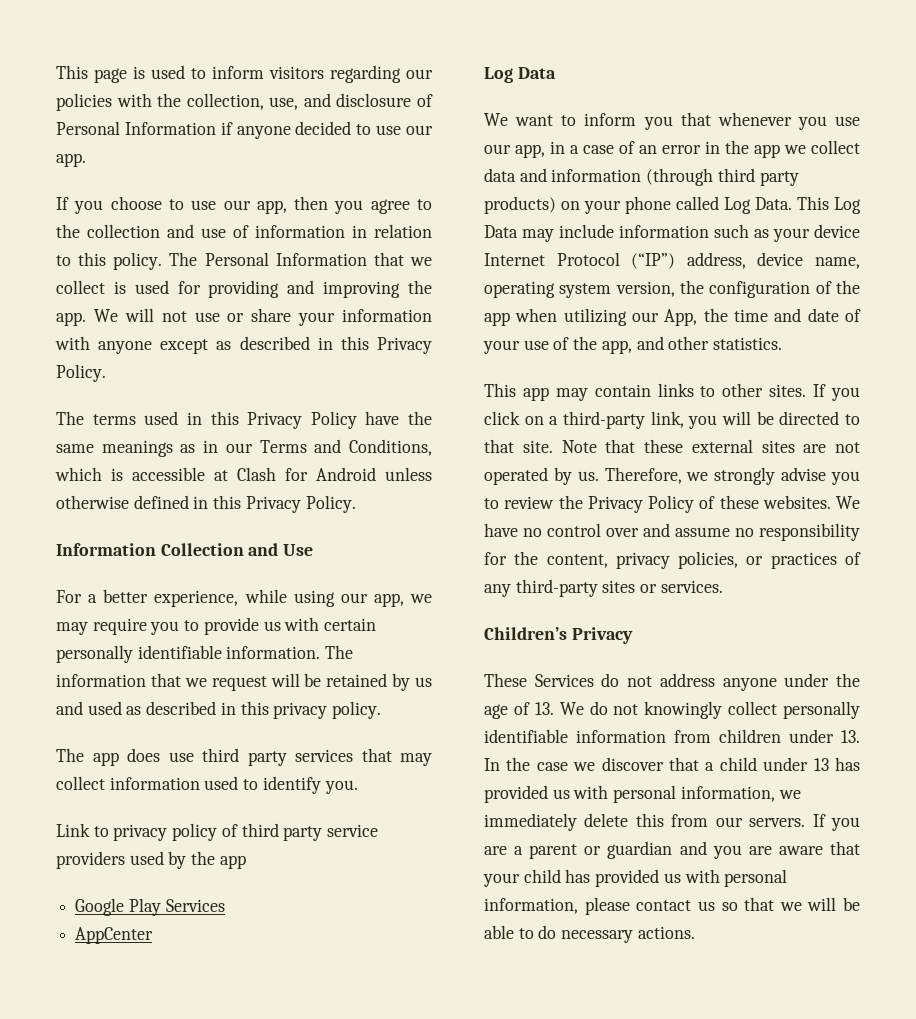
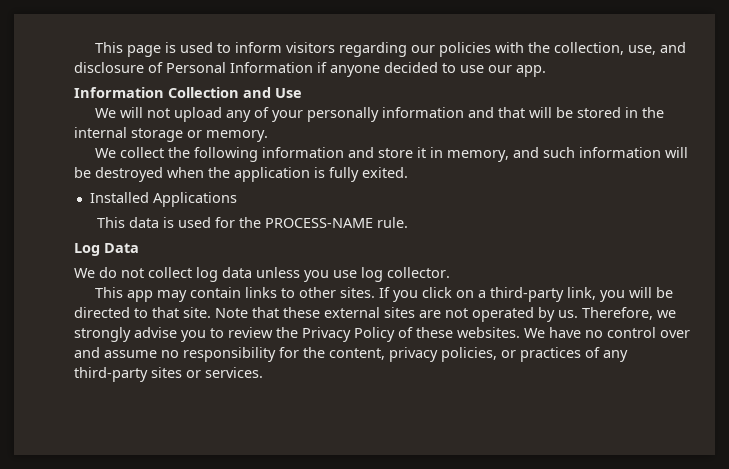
[56,196,433,214] [56,224,432,238] [56,252,433,270] [56,280,432,298] [56,308,432,326] [55,336,433,354] [56,364,106,382] [56,411,432,429] [56,439,433,457] [55,467,432,481] [56,495,356,513] [56,543,314,556] [56,589,432,607] [56,617,377,635] [56,645,354,663] [56,673,432,691] [56,701,382,719] [56,748,432,766] [56,776,358,794] [56,823,379,841] [56,851,246,869] [75,898,225,916] [75,927,154,944] [484,67,556,83] [484,112,860,130] [484,140,860,158] [484,168,799,186] [484,196,861,214] [484,224,860,242] [484,252,860,269] [484,280,860,298] [484,308,861,326] [483,336,783,354] If you choose to use our app, then you agree to the collection and use of information in relation to this policy. The Personal Information that we collect is used for providing and improving the app. We will not use or share your information with anyone except as described in this Privacy Policy. // The terms used in this Privacy Policy have the same meanings as in our Terms and Conditions, which is accessible at Clash for Android unless otherwise defined in this Privacy Policy. // Information Collection and Use // For a better experience, while using our app, we may require you to provide us with certain personally identifiable information. The information that we request will be retained by us and used as described in this privacy policy. // The app does use third party services that may collect information used to identify you. // Link to privacy policy of third party service providers used by the app // Google Play Services // AppCenter // Log Data // We want to inform you that whenever you use our app, in a case of an error in the app we collect data and information (through third party products) on your phone called Log Data. This Log Data may include information such as your device Internet Protocol (“IP”) address, device name, operating system version, the configuration of the app when utilizing our App, the time and date of your use of the app, and other statistics. -> [74,87,302,98] [94,107,664,122] [74,127,268,142] [94,147,688,162] [74,167,408,182] [89,192,237,207] [96,217,408,228] [74,243,139,256] [74,267,450,282] Information Collection and Use // We will not upload any of your personally information and that will be stored in the internal storage or memory. // We collect the following information and store it in memory, and such information will be destroyed when the application is fully exited. // Installed Applications // This data is used for the PROCESS-NAME rule. // Log Data // We do not collect log data unless you use log collector.
[484,627,633,644] [484,673,860,691] [484,701,860,719] [484,729,860,743] [484,757,860,771] [484,785,801,803] [484,813,861,831] [484,841,860,859] [483,869,788,887] [484,897,860,915] [484,925,695,943] // Children’s Privacy // These Services do not address anyone under the age of 13. We do not knowingly collect personally identifiable information from children under 13. In the case we discover that a child under 13 has provided us with personal information, we immediately delete this from our servers. If you are a parent or guardian and you are aware that your child has provided us with personal information, please contact us so that we will be able to do necessary actions. -> (263, 372) none

